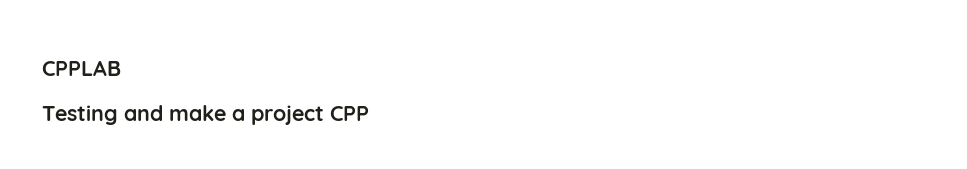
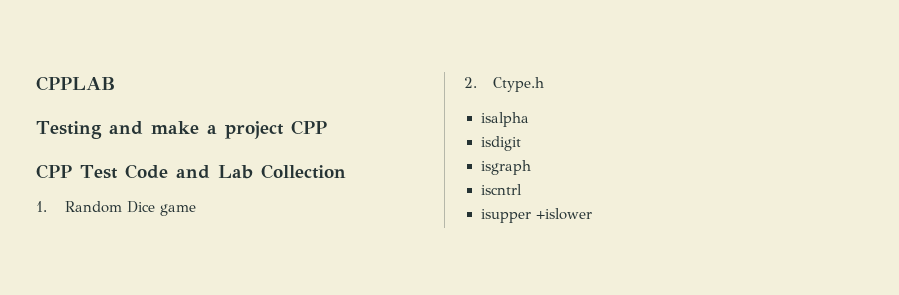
(369, 113) none -> [36,164,346,179] [36,201,197,216] [464,77,545,92] [480,112,529,127] [480,136,521,151] [480,160,531,175] [480,184,522,195] [480,208,592,223] // CPP Test Code and Lab Collection // 1. Random Dice game // 2. Ctype.h // isalpha // isdigit // isgraph // iscntrl // isupper +islower

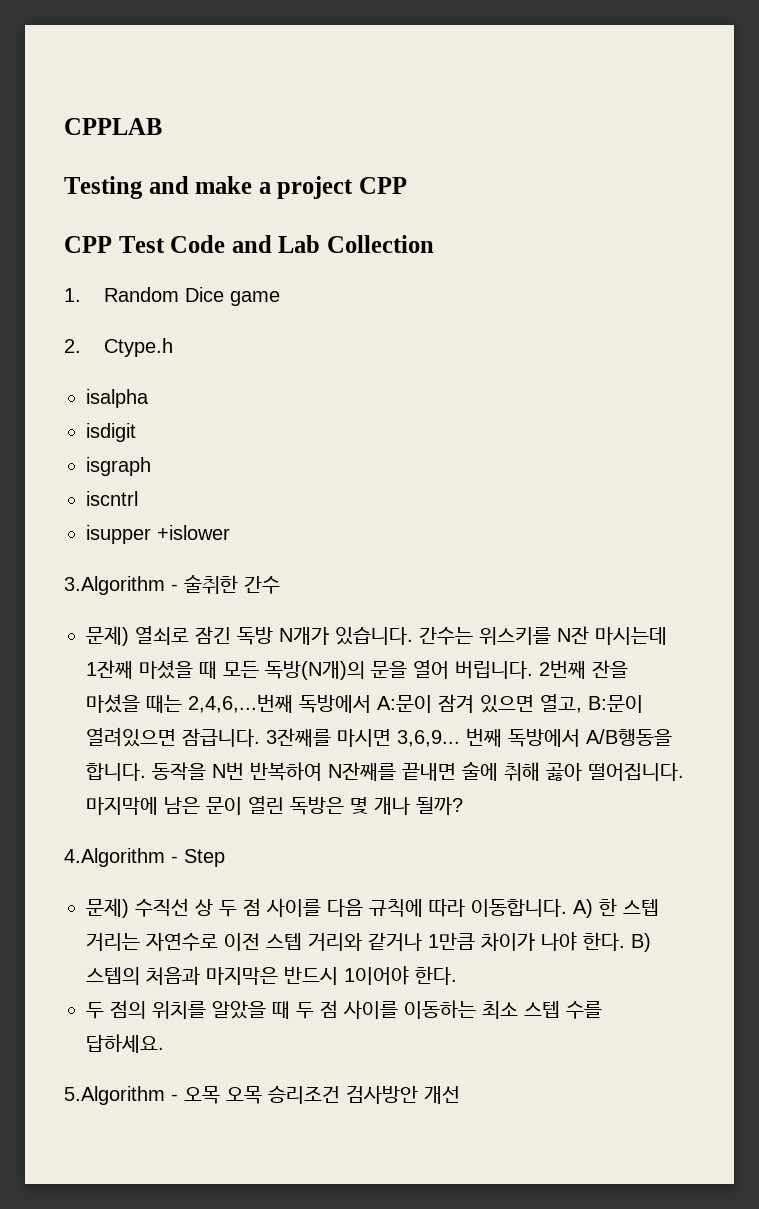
(592, 214) none -> [64,575,280,595] [86,626,667,646] [86,660,628,680] [86,694,643,713] [86,727,672,747] [86,762,684,781] [86,796,463,815] [64,848,225,867] [86,898,659,918] [86,932,651,952] [86,966,457,985] [86,1000,602,1019] [86,1034,164,1053] [64,1085,460,1105] // 3.Algorithm - 술취한 간수 // 문제) 열쇠로 잠긴 독방 N개가 있습니다. 간수는 위스키를 N잔 마시는데 1잔째 마셨을 때 모든 독방(N개)의 문을 열어 버립니다. 2번째 잔을 마셨을 때는 2,4,6,...번째 독방에서 A:문이 잠겨 있으면 열고, B:문이 열려있으면 잠급니다. 3잔째를 마시면 3,6,9... 번째 독방에서 A/B행동을 합니다. 동작을 N번 반복하여 N잔째를 끝내면 술에 취해 곯아 떨어집니다. 마지막에 남은 문이 열린 독방은 몇 개나 될까? // 4.Algorithm - Step // 문제) 수직선 상 두 점 사이를 다음 규칙에 따라 이동합니다. A) 한 스텝 거리는 자연수로 이전 스텝 거리와 같거나 1만큼 차이가 나야 한다. B) 스텝의 처음과 마지막은 반드시 1이어야 한다. // 두 점의 위치를 알았을 때 두 점 사이를 이동하는 최소 스텝 수를 답하세요. // 5.Algorithm - 오목 오목 승리조건 검사방안 개선

